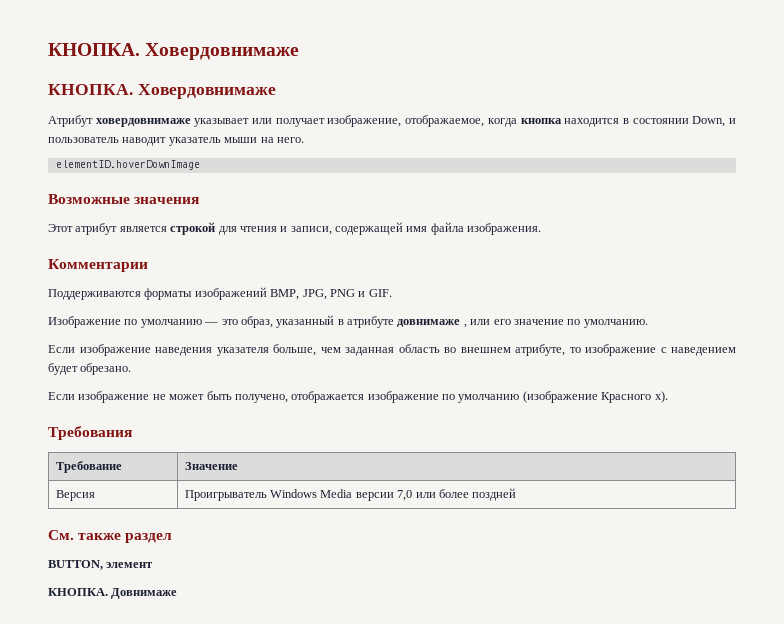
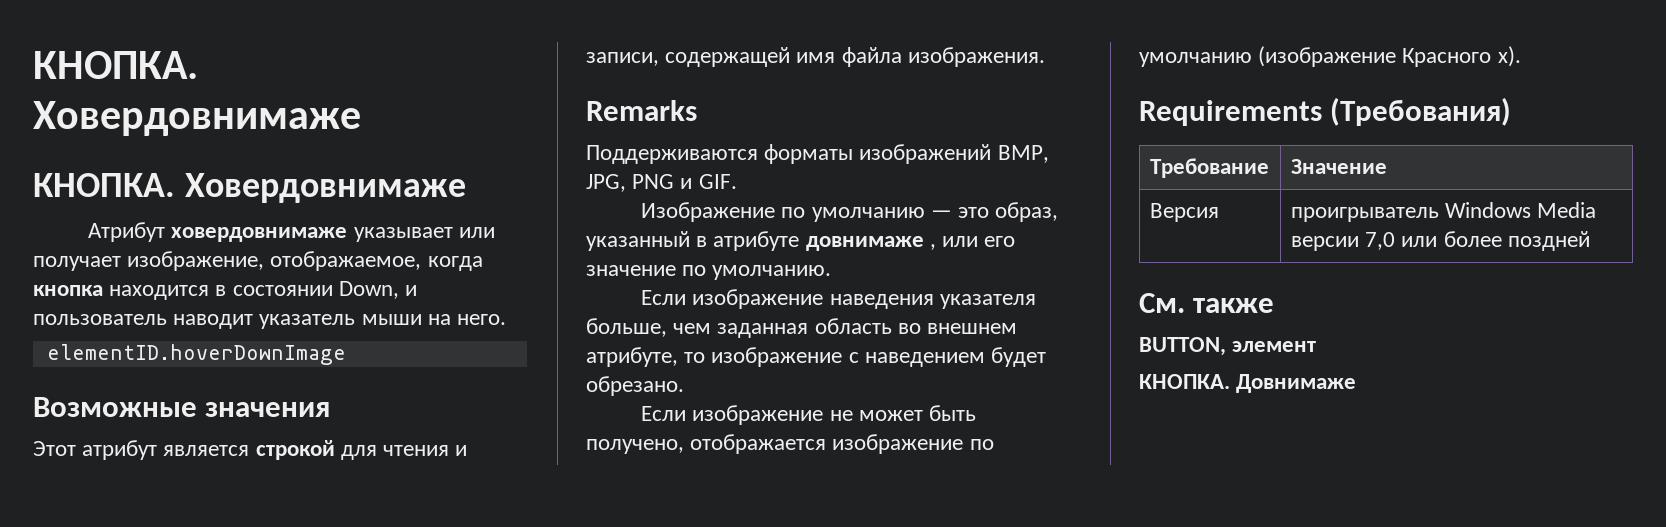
[48,259,148,272] Комментарии -> [586,100,697,121] Remarks
[48,426,132,440] Требования -> [1139,97,1512,126] Requirements (Требования)
[184,490,267,501] Проигрыватель -> [1290,207,1439,222] проигрыватель
[125,533,173,543] раздел -> (1275, 305) none

